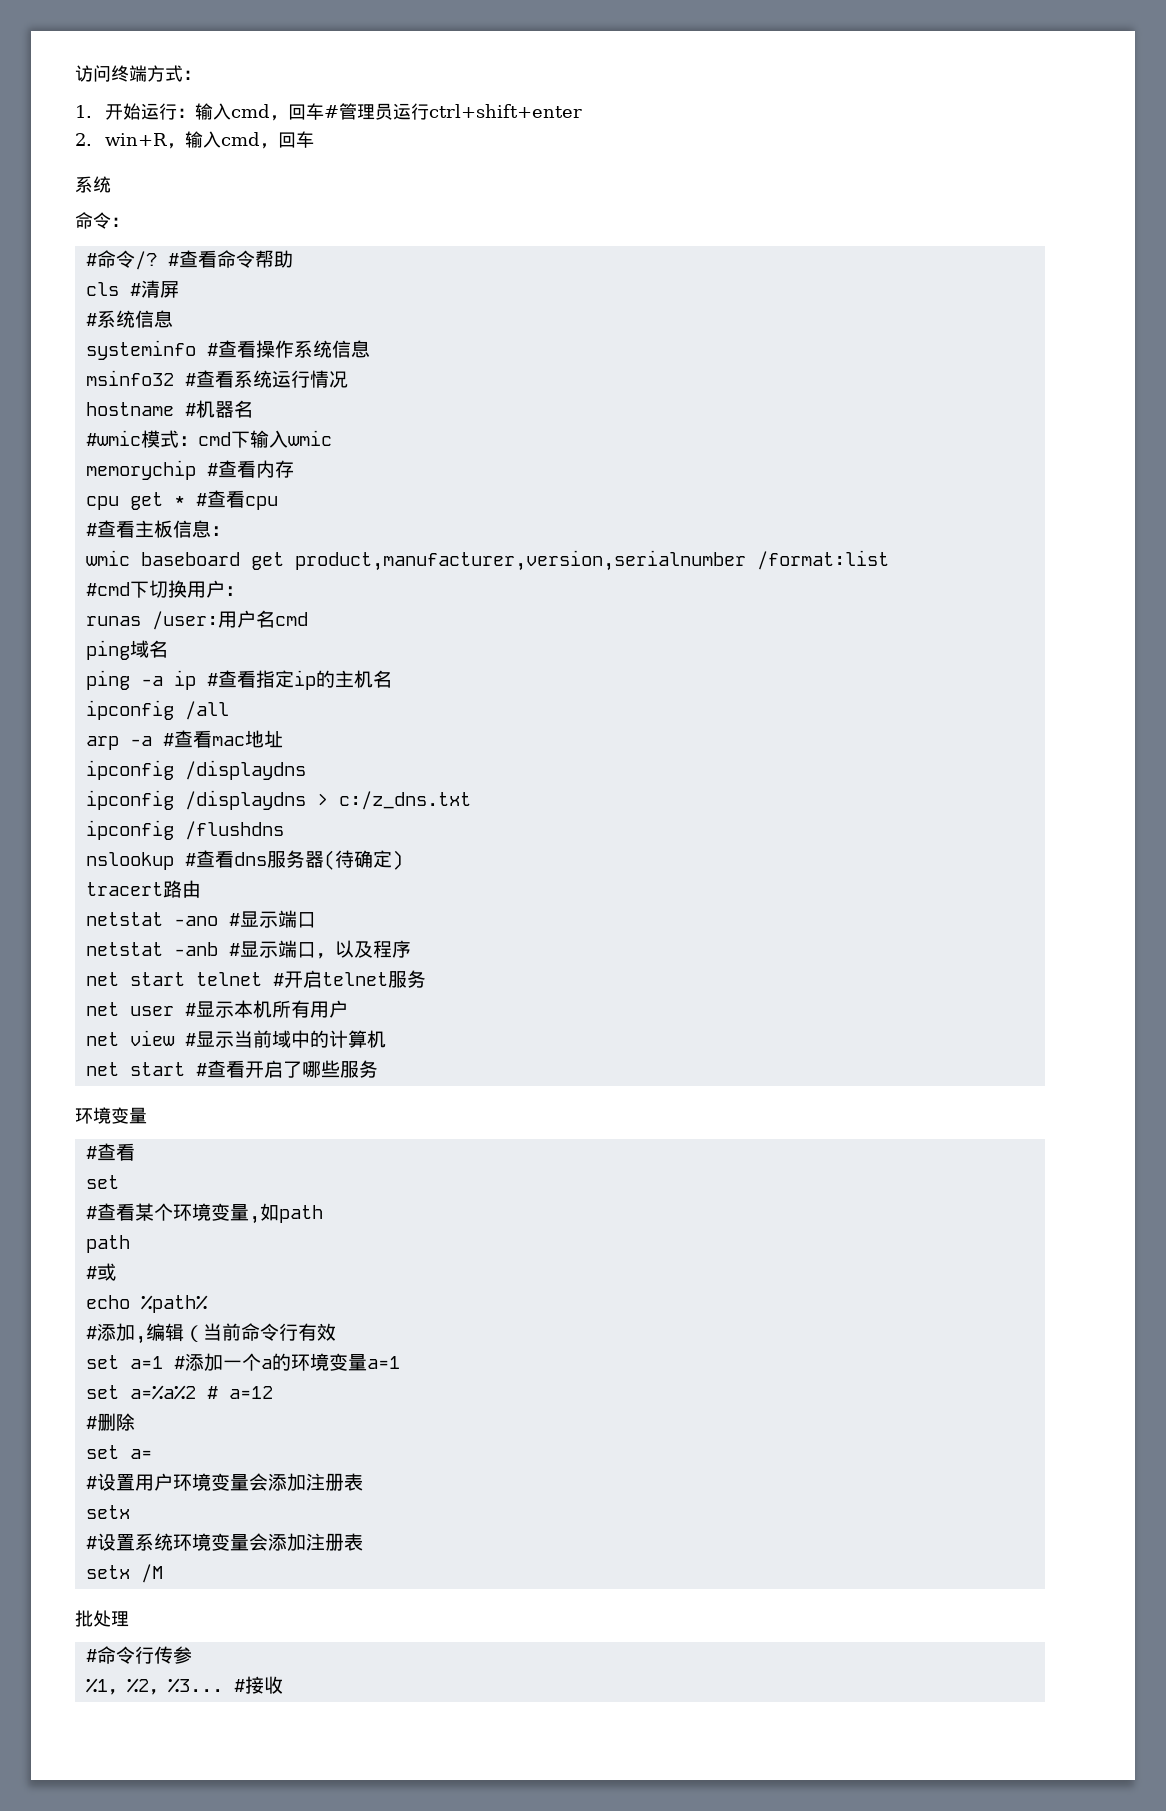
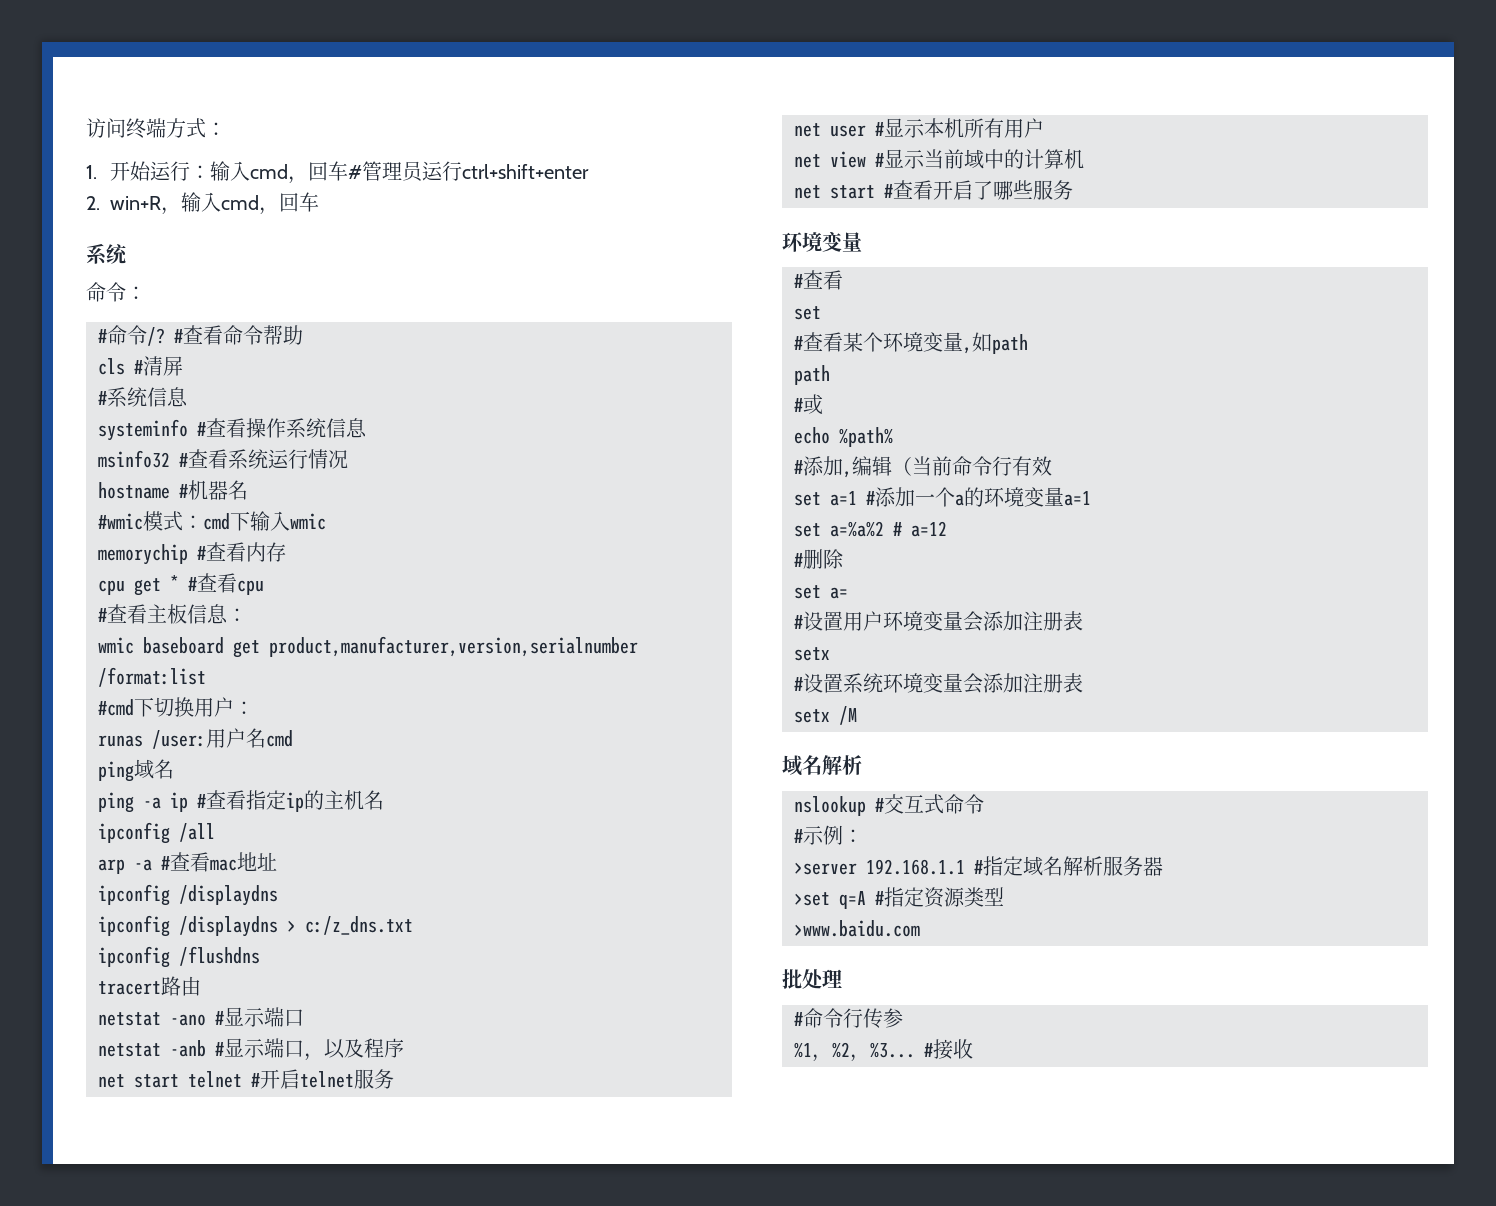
[85,850,403,870] // nslookup #查看dns服务器(待确定) -> (260, 956) none
(163, 1573) none -> [782,755,862,776] [794,794,984,816] [794,825,863,845] [794,856,1163,876] [794,887,1004,909] [794,920,920,937] // 域名解析 // nslookup #交互式命令 // #示例： // >server 192.168.1.1 #指定域名解析服务器 // >set q=A #指定资源类型 // >www.baidu.com

